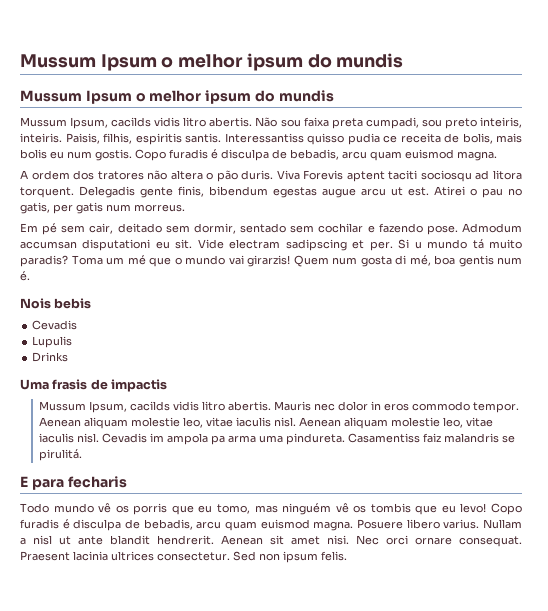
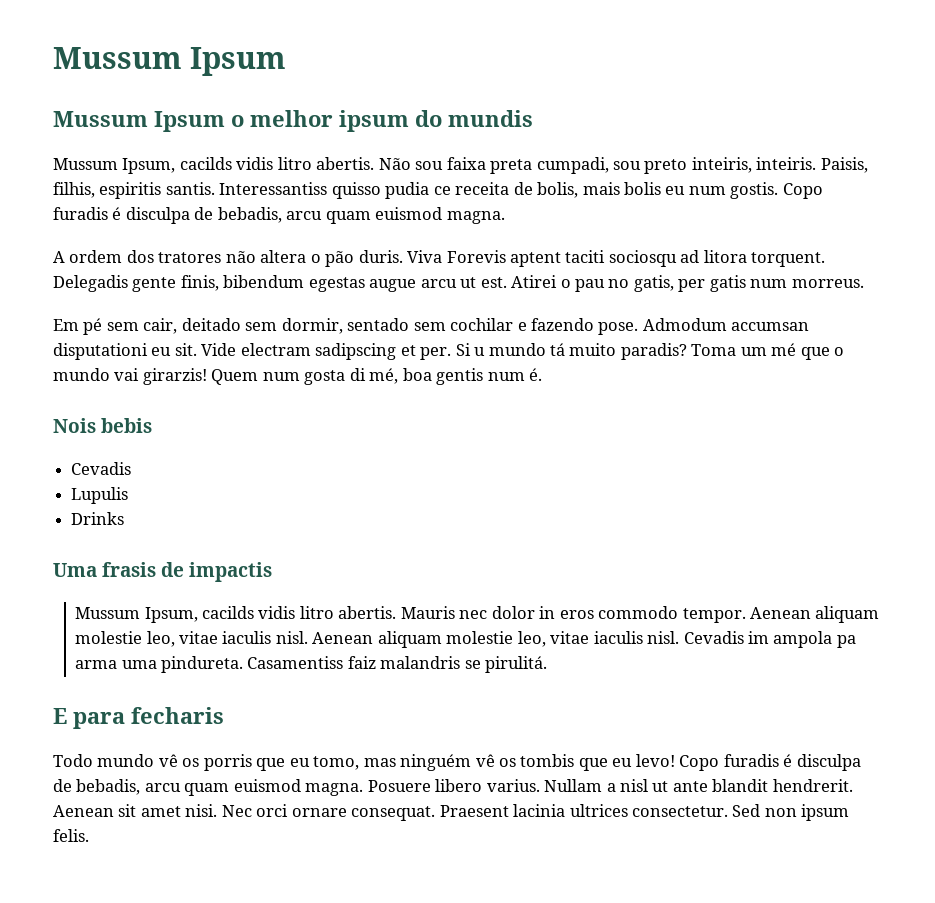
[20,53,404,71] Mussum Ipsum o melhor ipsum do mundis -> [53,47,287,76] Mussum Ipsum

